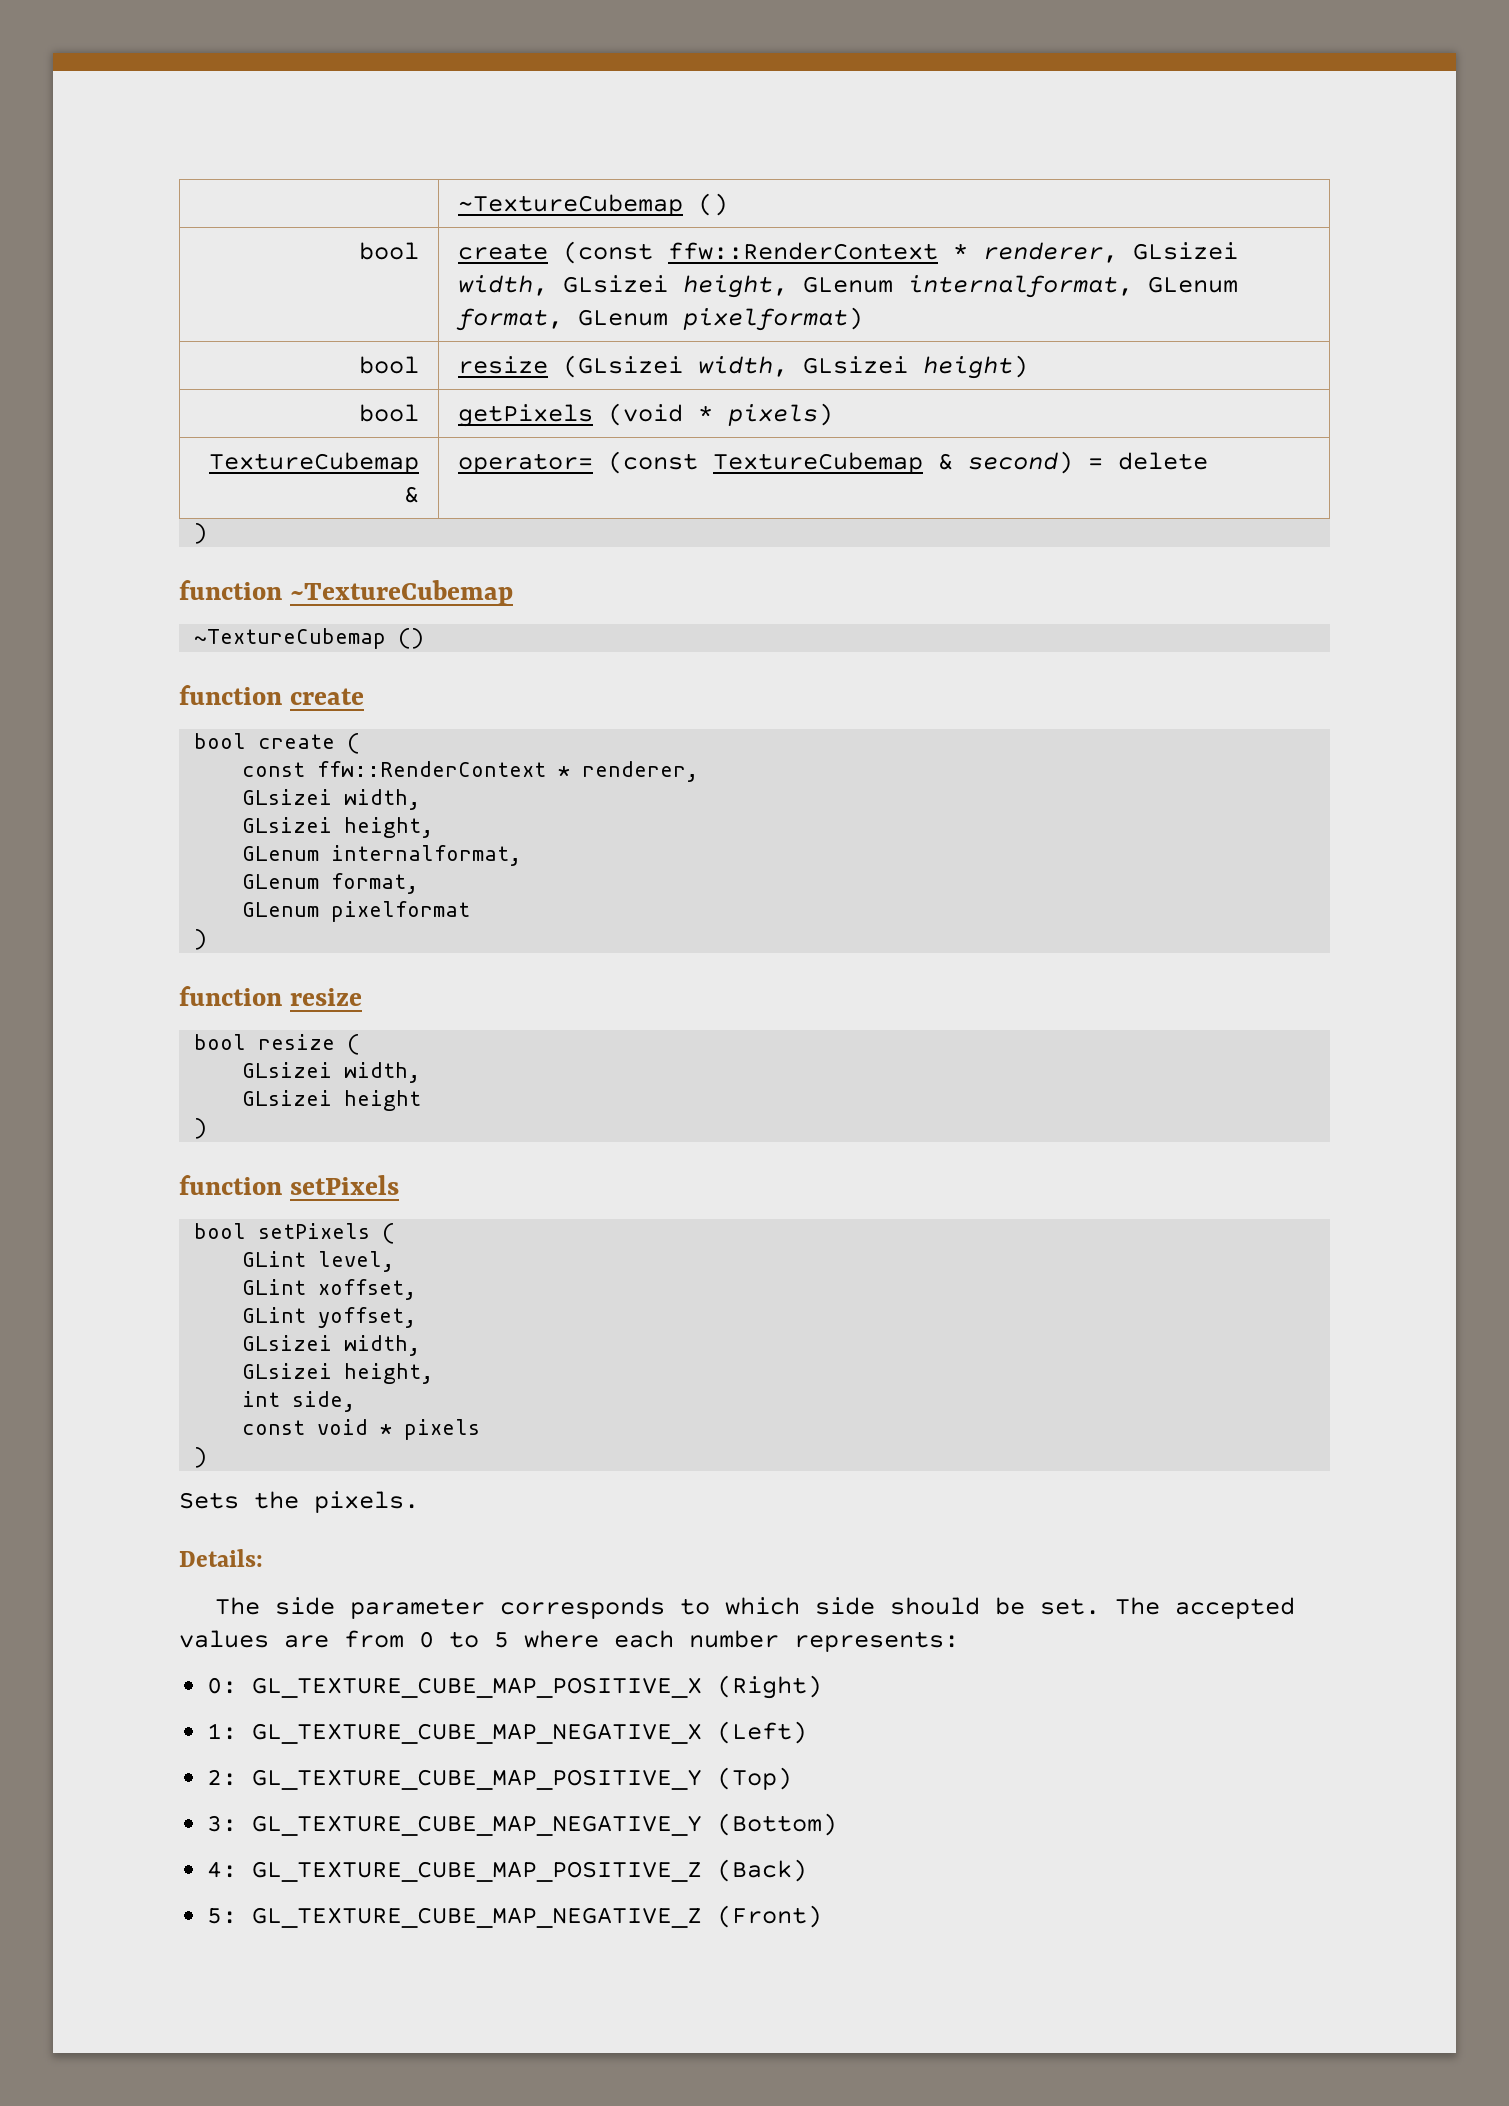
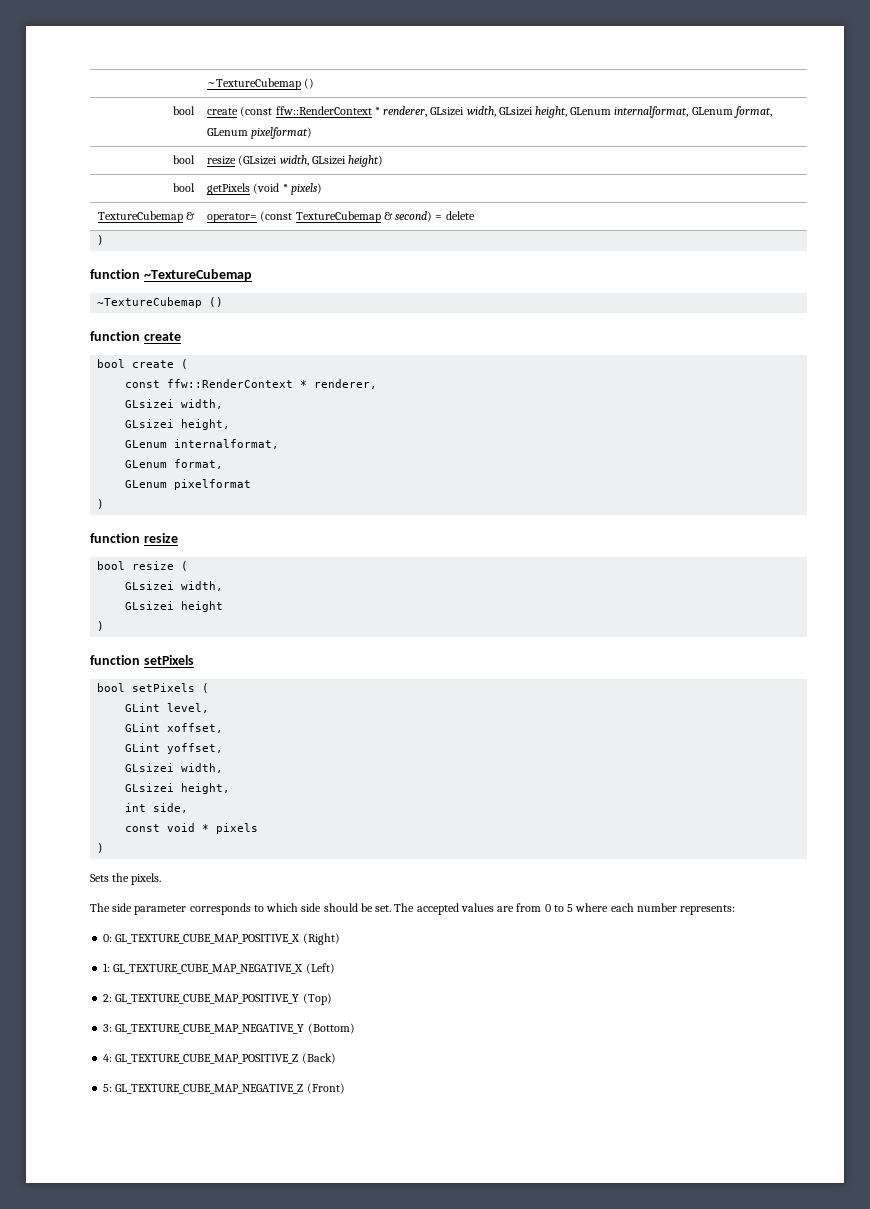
[179,1549,263,1567] // Details: -> (162, 879) none

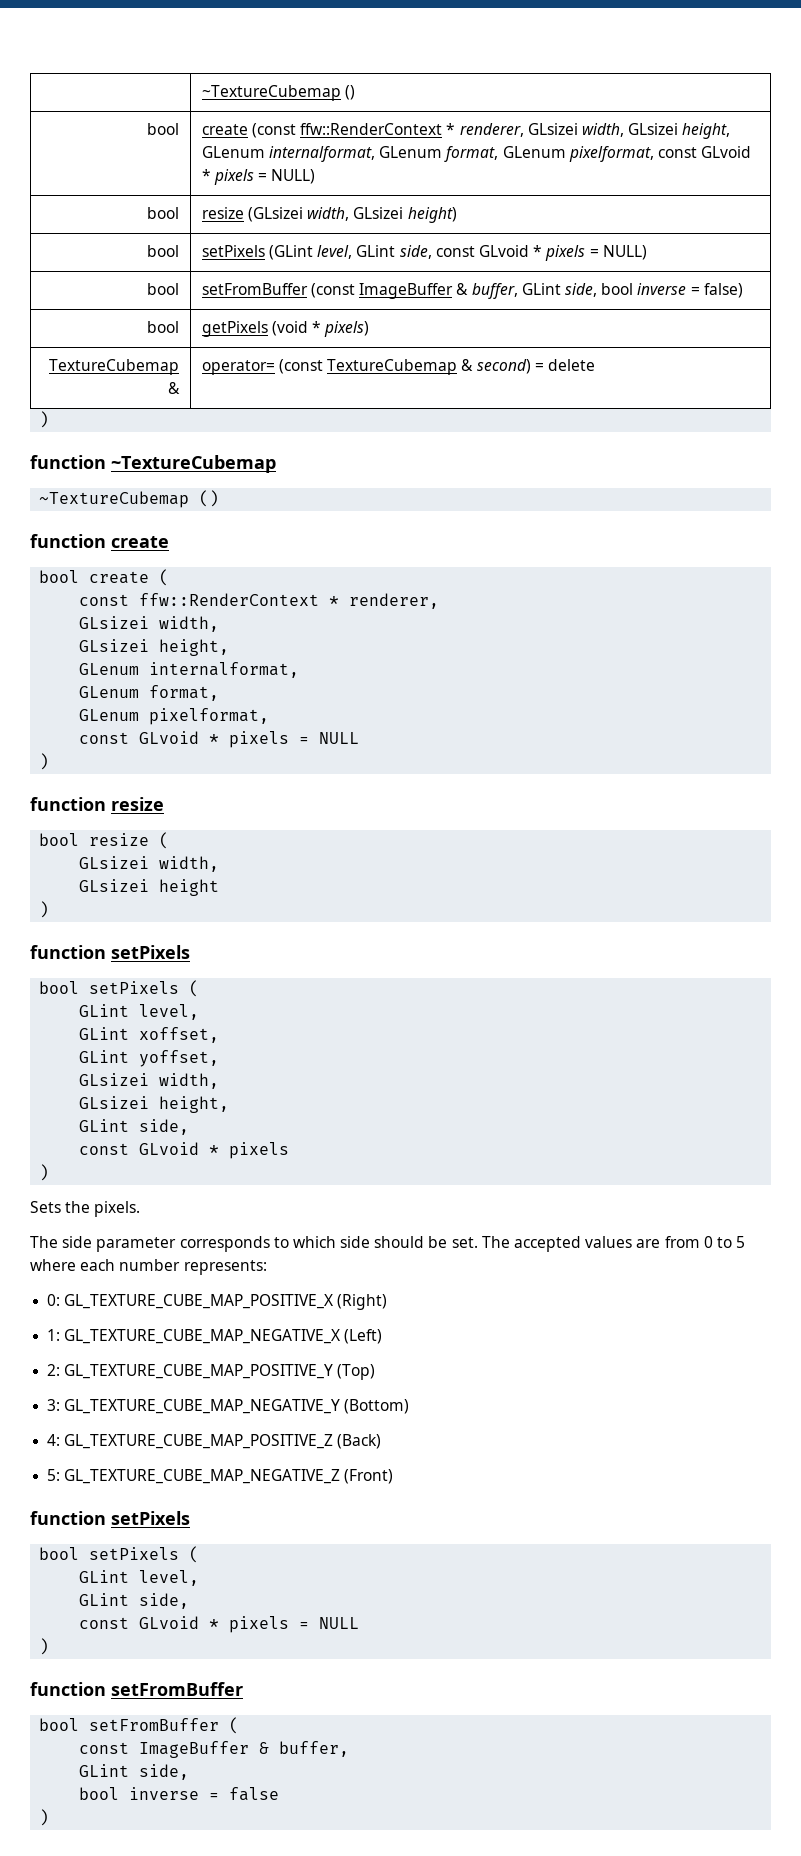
[251,127,313,139] pixelformat) -> [568,146,752,162] [201,169,316,185] pixelformat, const GLvoid * pixels = NULL)
(384, 161) none -> [147,245,180,257] [201,245,647,261] [147,283,180,295] [201,283,743,299] // bool | setPixels (GLint level, GLint side, const GLvoid * pixels = NULL) // bool | setFromBuffer (const ImageBuffer & buffer, GLint side, bool inverse = false)
[174,479,252,490] pixelformat -> [149,708,270,725] [79,731,360,748] pixelformat, // const GLvoid * pixels = NULL
[125,803,189,813] [125,823,196,832] int side, // const void -> [79,1119,190,1135] [79,1142,200,1155] GLint side, // const GLvoid
(345, 1088) none -> [30,1511,190,1525] [39,1546,200,1563] [79,1570,200,1586] [79,1593,190,1609] [79,1616,360,1633] [39,1638,50,1655] [30,1682,243,1696] [39,1717,240,1734] [79,1741,350,1758] [79,1764,190,1780] [79,1787,280,1801] [39,1809,50,1826] // function setPixels // bool setPixels ( // GLint level, // GLint side, // const GLvoid * pixels = NULL // ) // function setFromBuffer // bool setFromBuffer ( // const ImageBuffer & buffer, // GLint side, // bool inverse = false // )

